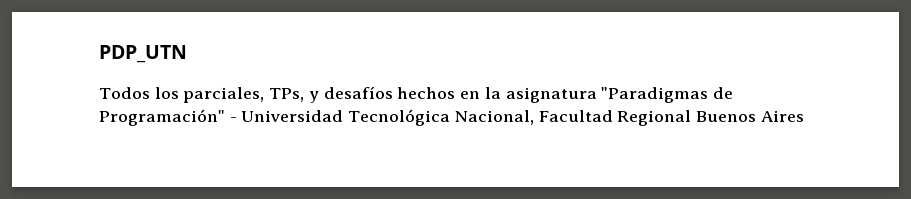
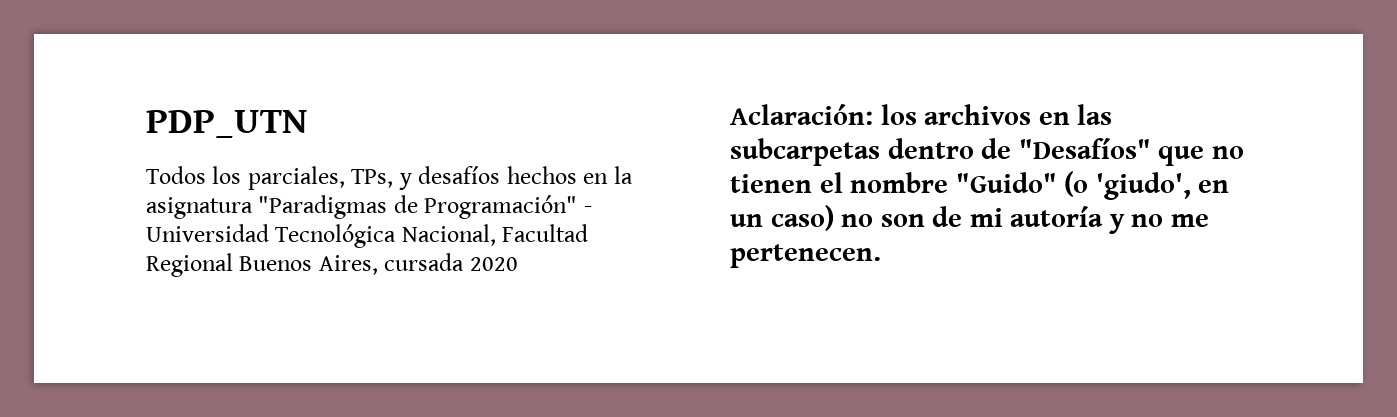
[760,110,804,122] Aires -> [318,253,518,275] [730,104,1113,125] [730,138,1244,166] [730,171,1230,200] [730,205,1210,234] [730,244,881,268] Aires, cursada 2020 // Aclaración: los archivos en las subcarpetas dentro de "Desafíos" que no tienen el nombre "Guido" (o 'giudo', en un caso) no son de mi autoría y no me pertenecen.

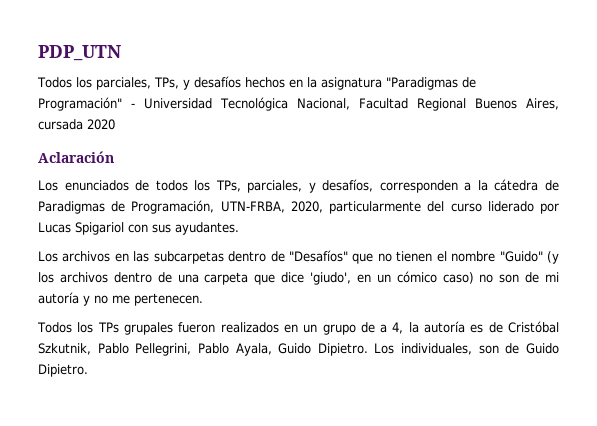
[730,104,917,125] Aclaración: los -> [38,151,114,163] [38,179,560,193] [38,200,559,214] [38,222,239,235] [38,251,58,262] Aclaración // Los enunciados de todos los TPs, parciales, y desafíos, corresponden a la cátedra de Paradigmas de Programación, UTN-FRBA, 2020, particularmente del curso liderado por Lucas Spigariol con sus ayudantes. // Los
[1064,171,1089,197] (o -> [547,251,560,264] [38,272,305,285] (y los archivos dentro de una carpeta que dice
(763, 220) none -> [396,271,437,283] cómico
(881, 256) none -> [37,321,559,335] [38,343,559,356] [38,364,88,377] // Todos los TPs grupales fueron realizados en un grupo de a 4, la autoría es de Cristóbal Szkutnik, Pablo Pellegrini, Pablo Ayala, Guido Dipietro. Los individuales, son de Guido Dipietro.

